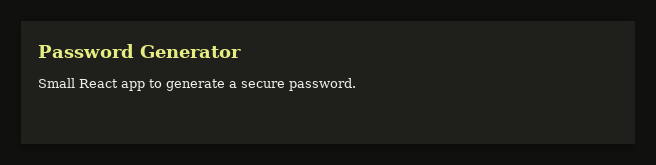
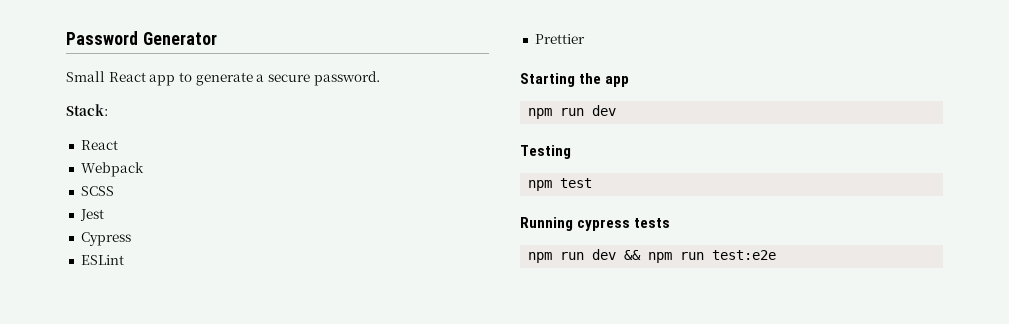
(356, 84) none -> [66,104,108,116] [80,140,118,150] [80,162,144,177] [80,186,114,196] [79,209,104,221] [80,232,131,246] [80,255,124,265] [534,34,585,44] [520,73,630,87] [528,105,617,119] [520,145,571,159] [528,178,593,191] [520,217,671,231] [528,249,777,263] // Stack: // React // Webpack // SCSS // Jest // Cypress // ESLint // Prettier // Starting the app // npm run dev // Testing // npm test // Running cypress tests // npm run dev && npm run test:e2e

